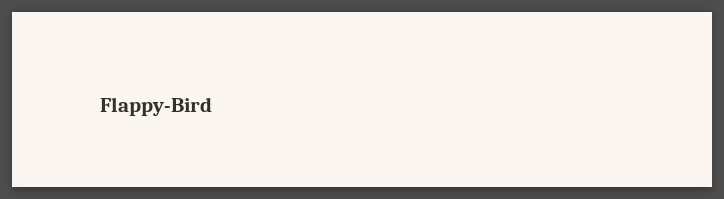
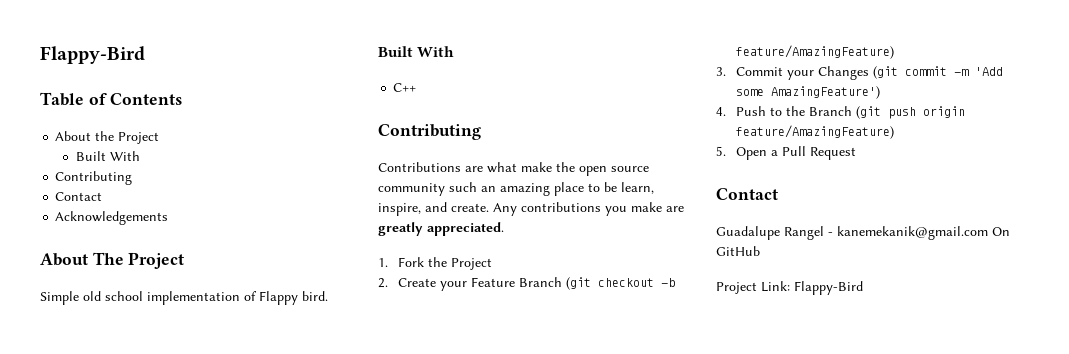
[100,97,212,116] Flappy-Bird -> [40,46,145,64] [40,92,183,106] [55,131,160,144] [75,151,140,161] [55,171,133,185] [55,192,103,201] [55,211,169,225] [40,252,185,269] [40,291,328,305] [378,46,455,57] [393,83,417,92] [378,124,481,140] [378,162,649,176] [378,182,654,196] [378,202,684,216] [378,222,504,236] [378,257,493,270] [378,277,676,291] [736,45,895,59] [716,66,1004,80] [736,86,881,99] [716,106,966,119] [736,125,895,139] [716,146,857,160] [716,188,778,200] [716,226,1010,240] [716,246,760,256] [716,281,863,295] Flappy-Bird // Table of Contents // About the Project // Built With // Contributing // Contact // Acknowledgements // About The Project // Simple old school implementation of Flappy bird. // Built With // C++ // Contributing // Contributions are what make the open source community such an amazing place to be learn, inspire, and create. Any contributions you make are greatly appreciated. // 1. Fork the Project // 2. Create your Feature Branch (git checkout -b feature/AmazingFeature) // 3. Commit your Changes (git commit -m 'Add some AmazingFeature') // 4. Push to the Branch (git push origin feature/AmazingFeature) // 5. Open a Pull Request // Contact // Guadalupe Rangel - kanemekanik@gmail.com On GitHub // Project Link: Flappy-Bird

